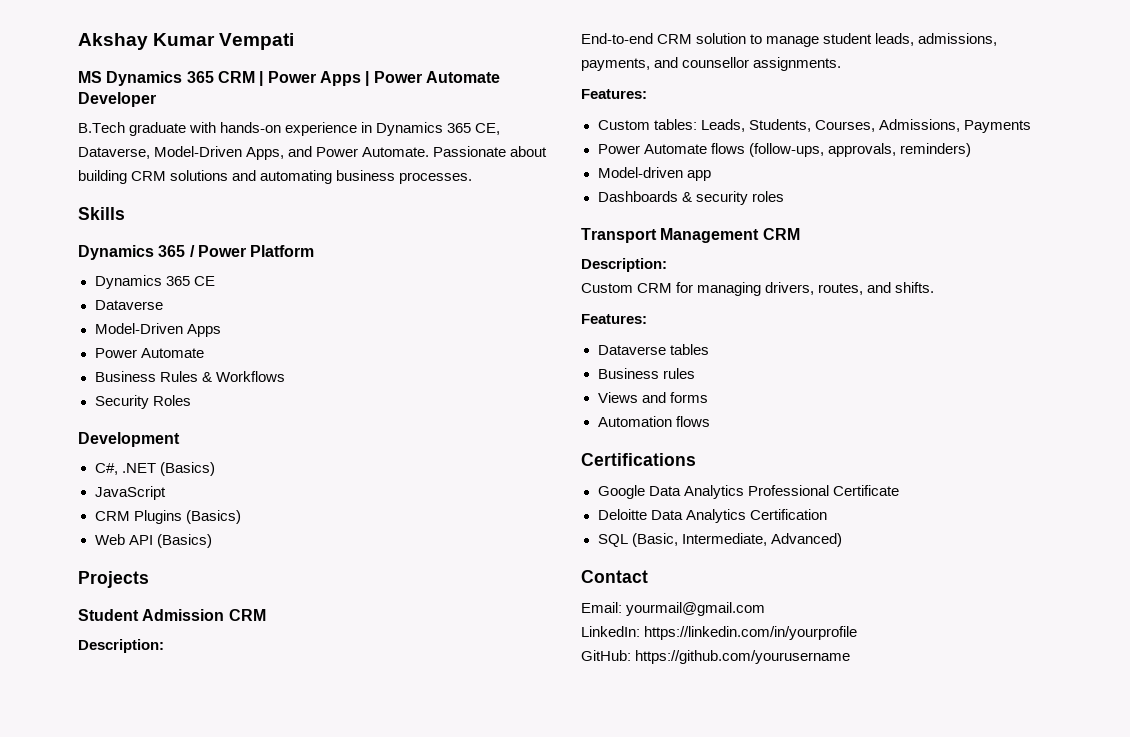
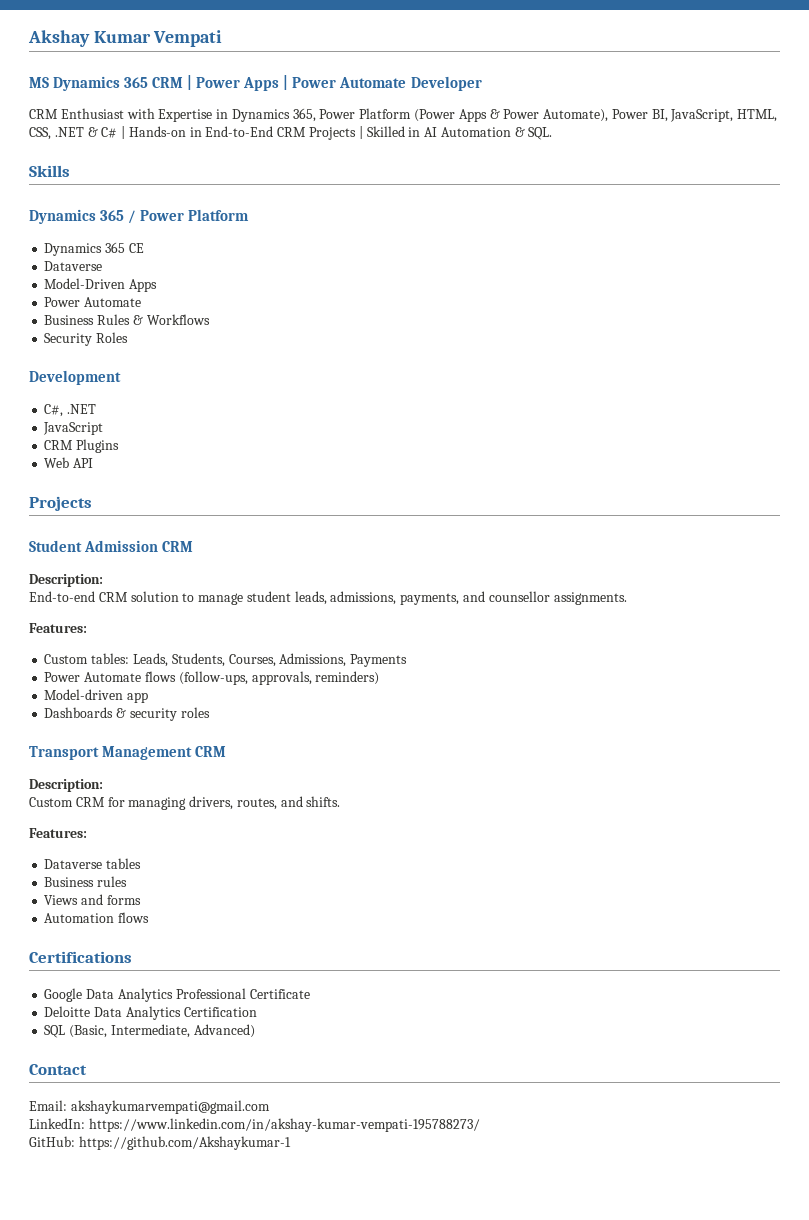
[78,122,501,136] [78,146,548,160] [78,170,473,184] B.Tech graduate with hands-on experience in Dynamics 365 CE, Dataverse, Model-Driven Apps, and Power Automate. Passionate about building CRM solutions and automating business processes. -> [29,108,778,122] [29,126,553,140] CRM Enthusiast with Expertise in Dynamics 365, Power Platform (Power Apps & Power Automate), Power BI, JavaScript, HTML, CSS, .NET & C# | Hands-on in End-to-End CRM Projects | Skilled in AI Automation & SQL.
[159,462,215,476] (Basics) -> (97, 409) none
[185,510,241,524] (Basics) -> (120, 446) none
[156,534,212,548] (Basics) -> (94, 463) none
[626,602,766,616] yourmail@gmail.com -> [70,1100,270,1114] akshaykumarvempati@gmail.com
[644,626,858,640] https://linkedin.com/in/yourprofile -> [88,1118,480,1132] https://www.linkedin.com/in/akshay-kumar-vempati-195788273/
[635,650,851,664] https://github.com/yourusername -> [78,1136,291,1150] https://github.com/Akshaykumar-1

